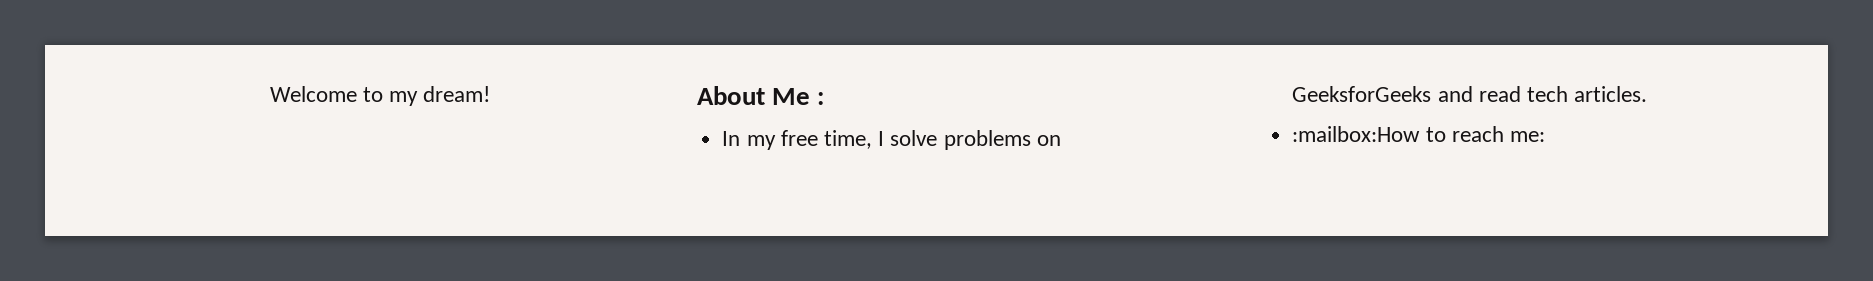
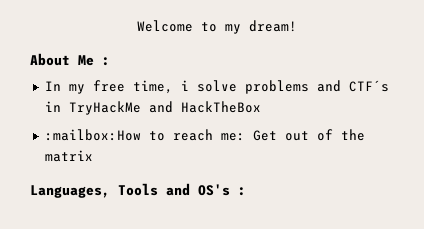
[878,131,885,146] I -> [180,80,189,91] i
[1036,135,1061,146] [1292,86,1648,102] [1292,126,1545,142] on GeeksforGeeks and read tech articles. // :mailbox:How to reach me: -> [316,80,389,92] [44,101,261,115] [44,129,365,141] [44,150,93,162] [30,183,246,198] and CTF´s in TryHackMe and HackTheBox // :mailbox:How to reach me: Get out of the matrix // Languages, Tools and OS's :

